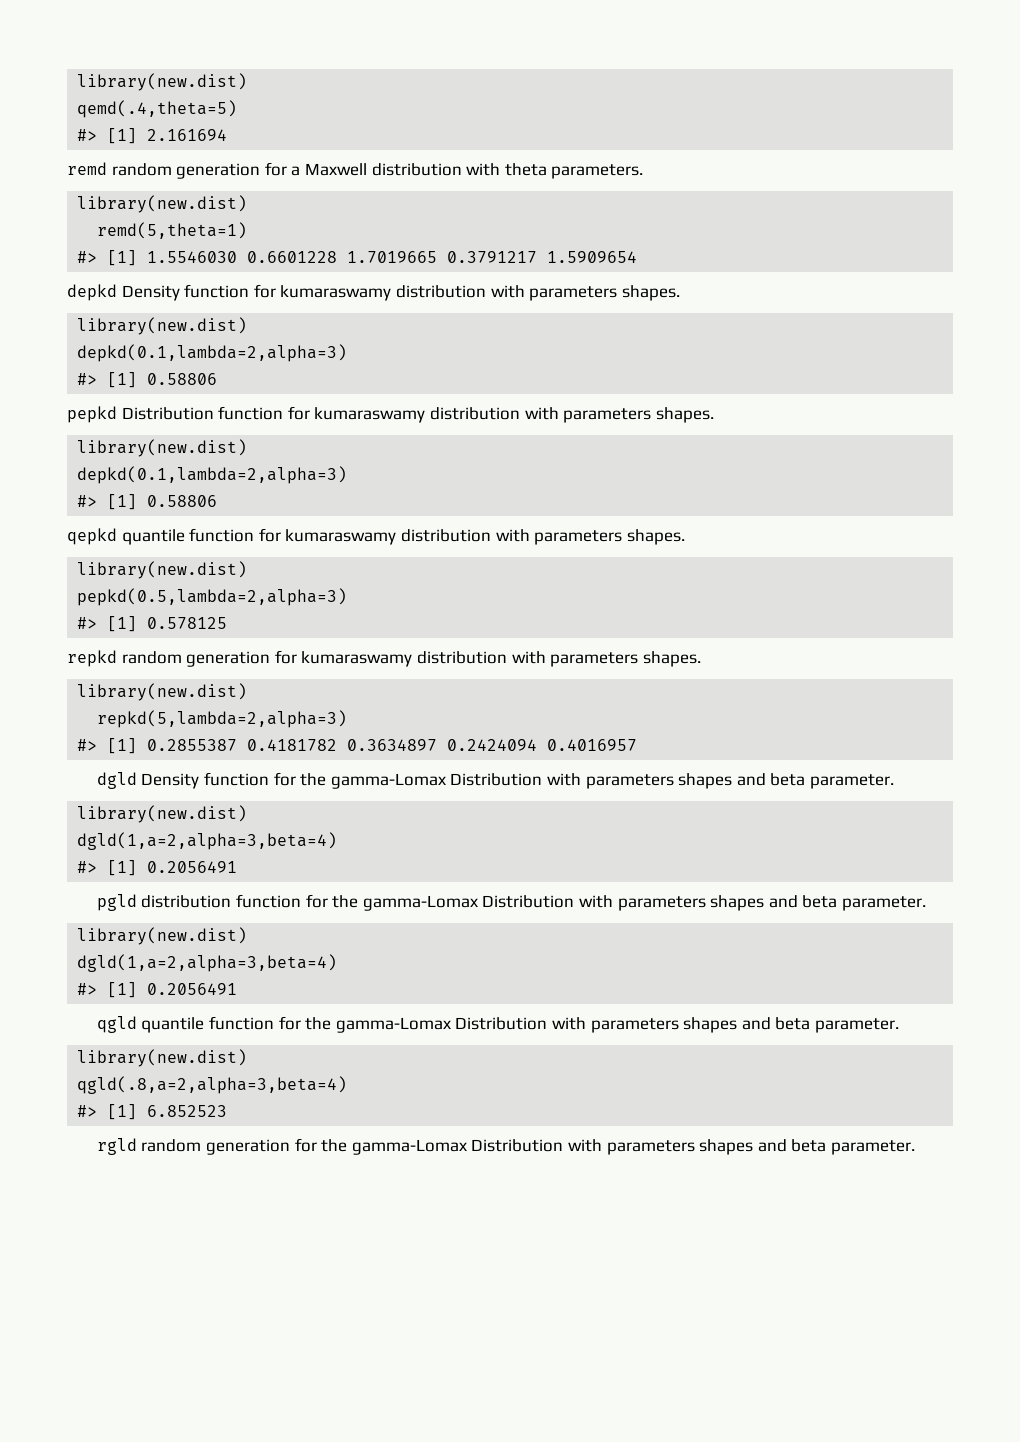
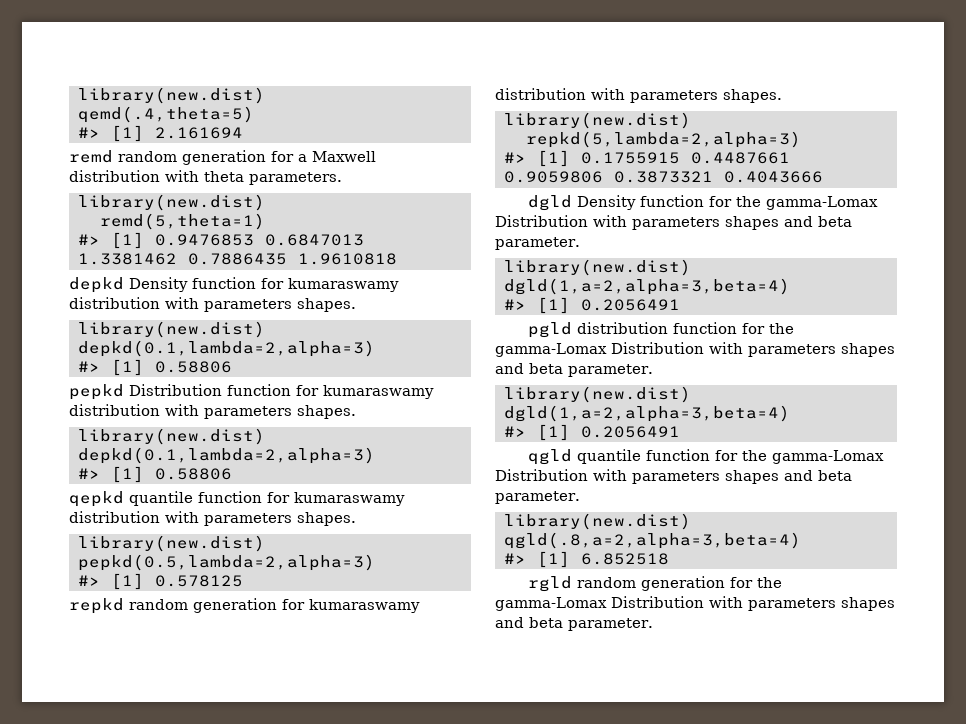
[147,251,638,263] 1.5546030 0.6601228 1.7019665 0.3791217 1.5909654 -> [154,234,364,246] [77,253,397,265] 0.9476853 0.6847013 1.3381462 0.7886435 1.9610818
[147,739,638,751] 0.2855387 0.4181782 0.3634897 0.2424094 0.4016957 -> [580,152,790,164] [503,171,823,183] 0.1755915 0.4487661 0.9059806 0.3873321 0.4043666
[147,1105,228,1117] 6.852523 -> [580,553,669,565] 6.852518

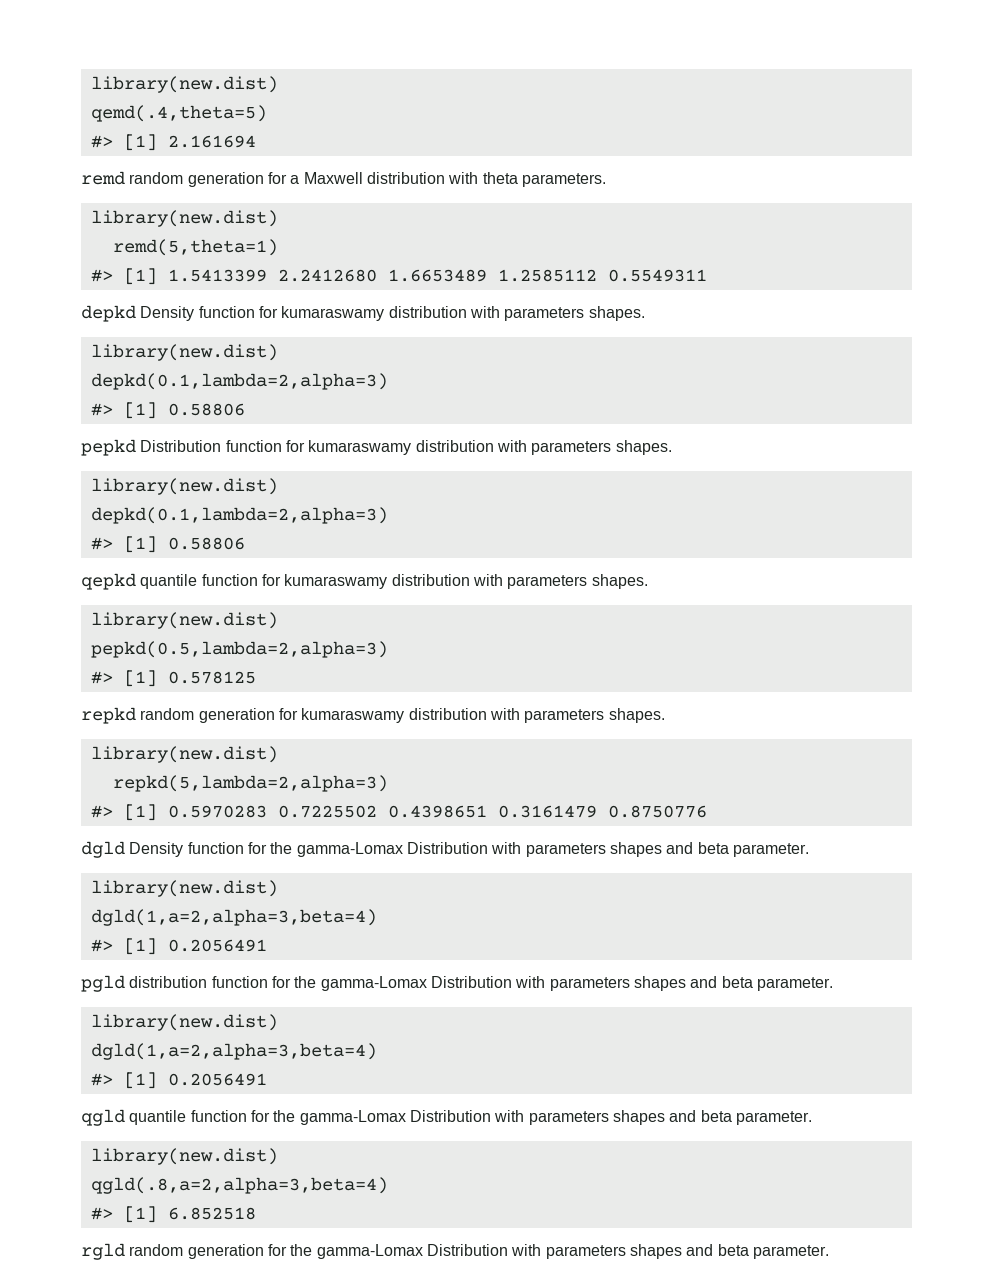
[154,234,364,246] [77,253,397,265] 0.9476853 0.6847013 1.3381462 0.7886435 1.9610818 -> [167,269,707,282] 1.5413399 2.2412680 1.6653489 1.2585112 0.5549311
[580,152,790,164] [503,171,823,183] 0.1755915 0.4487661 0.9059806 0.3873321 0.4043666 -> [167,805,707,818] 0.5970283 0.7225502 0.4398651 0.3161479 0.8750776

